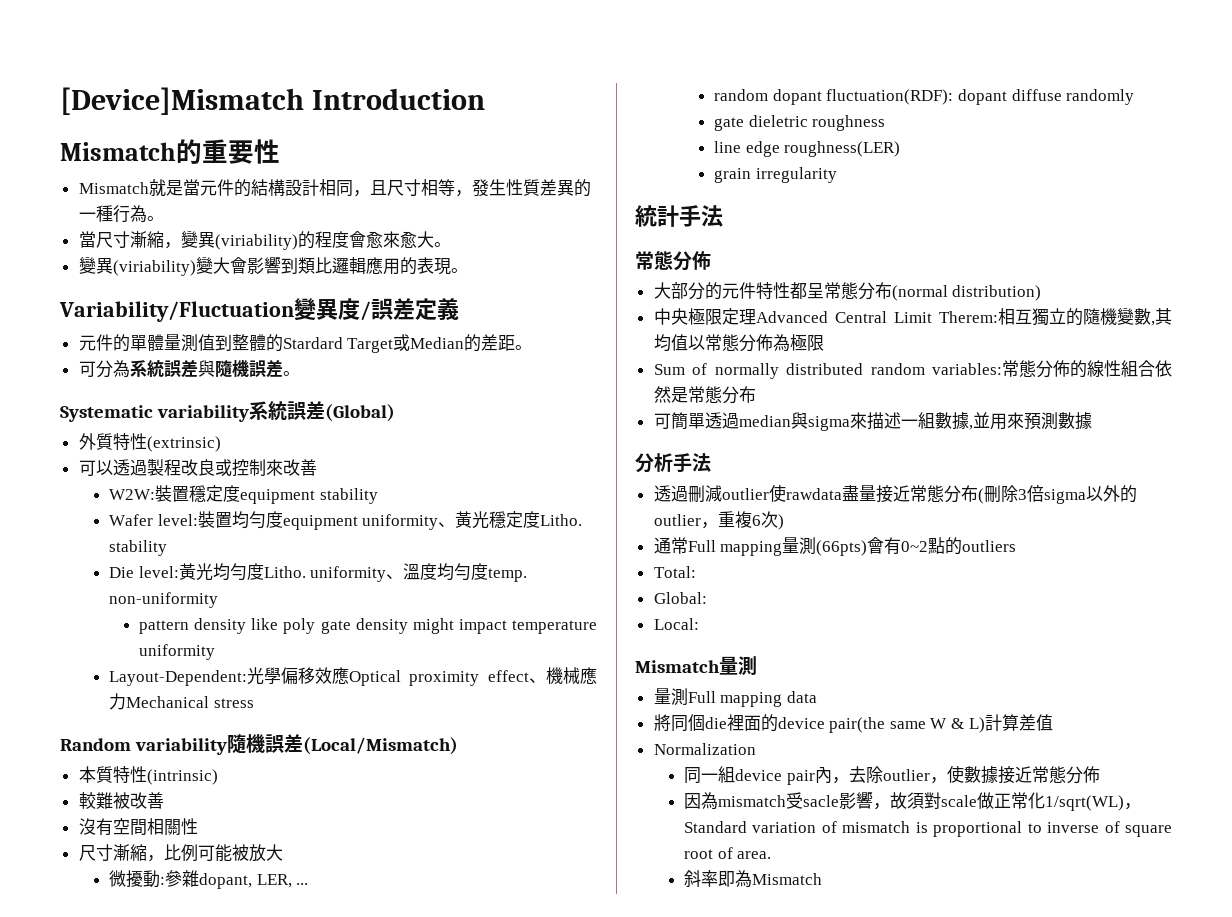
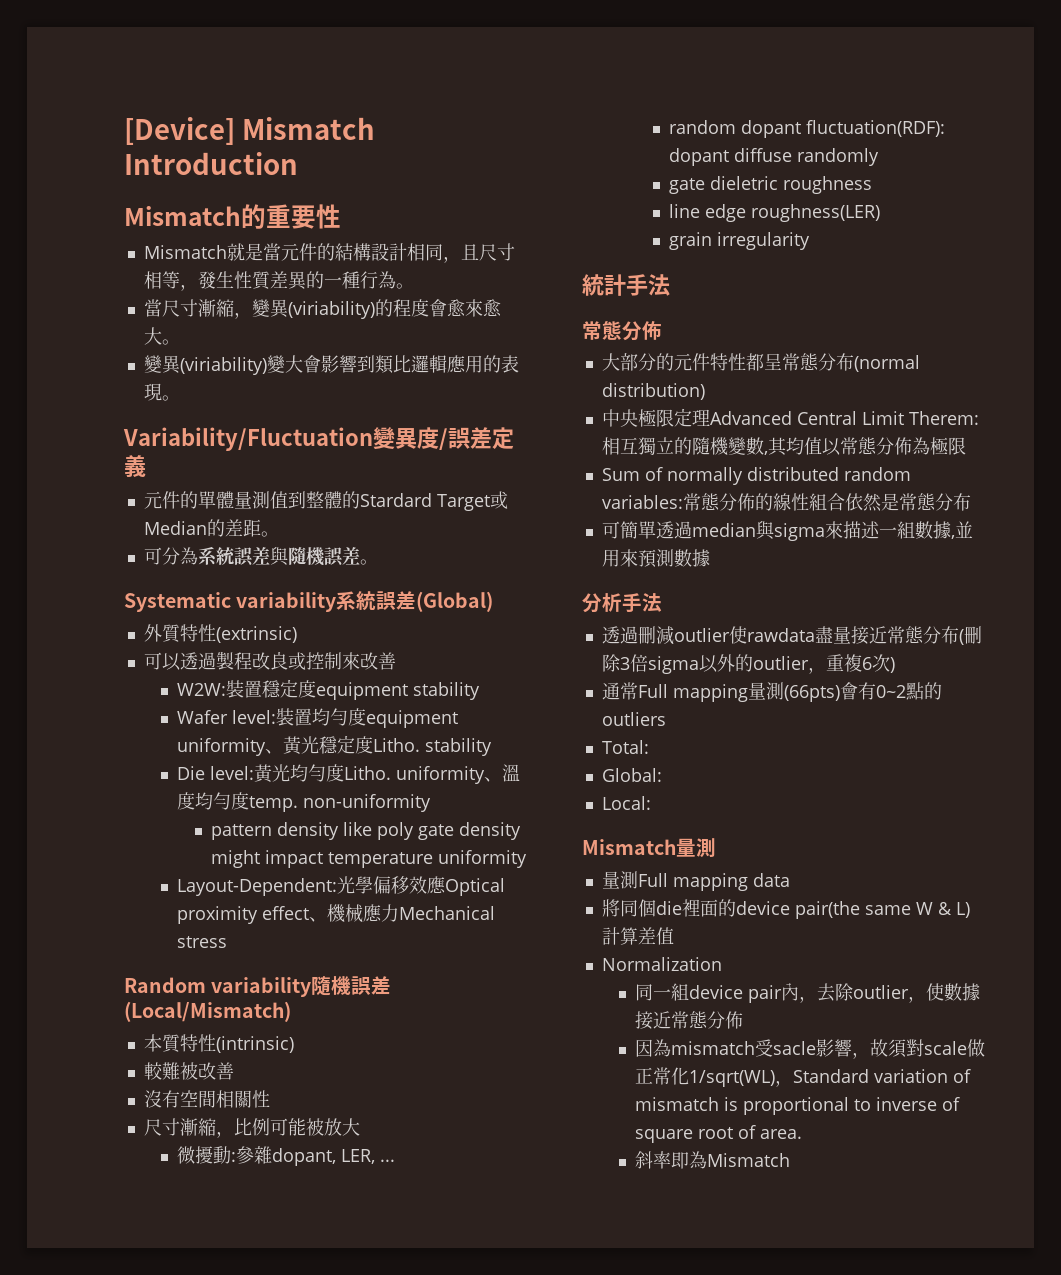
[60,87,304,115] [Device]Mismatch -> [124,117,376,145] [Device] Mismatch

